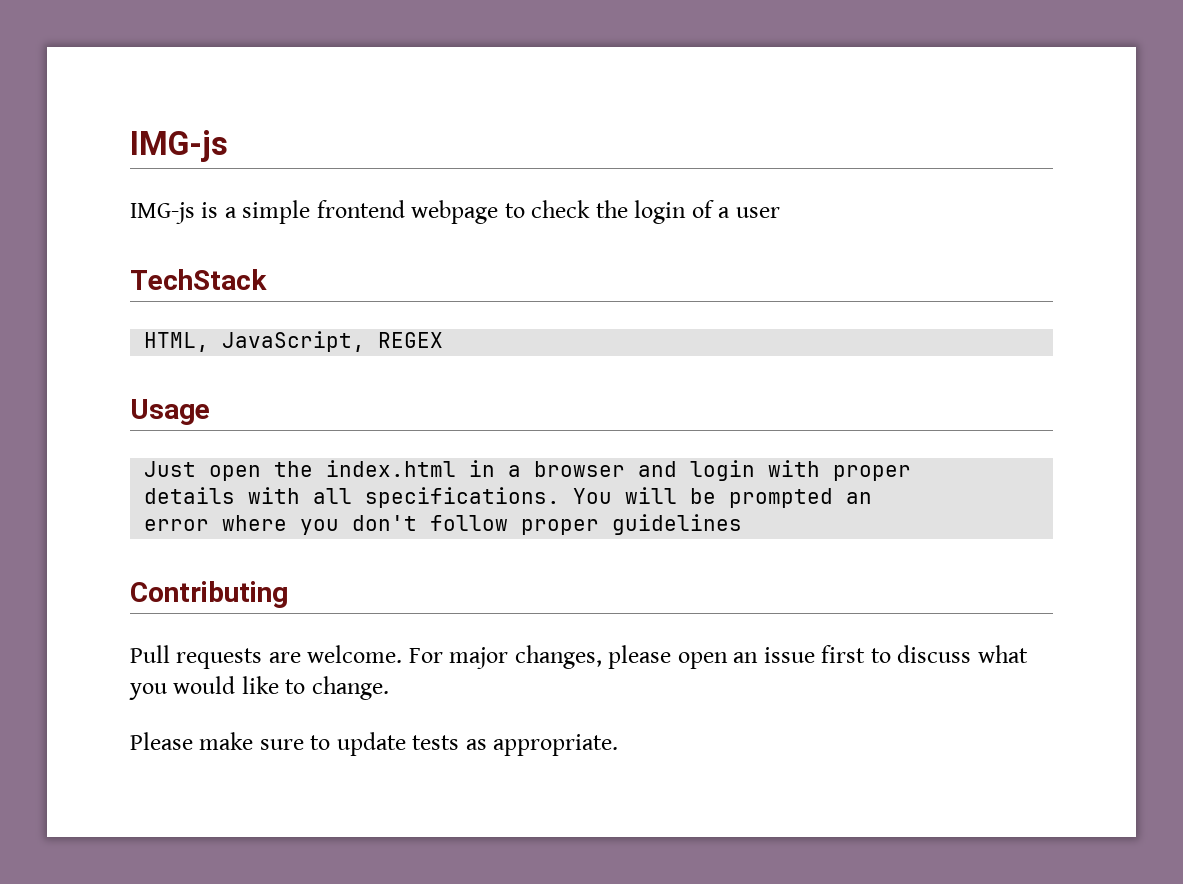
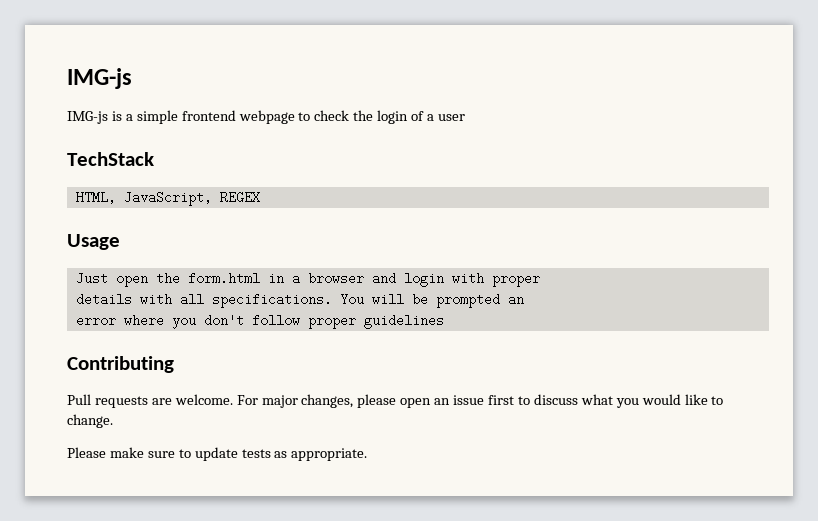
[326,460,457,477] index.html -> [187,272,260,285] form.html

